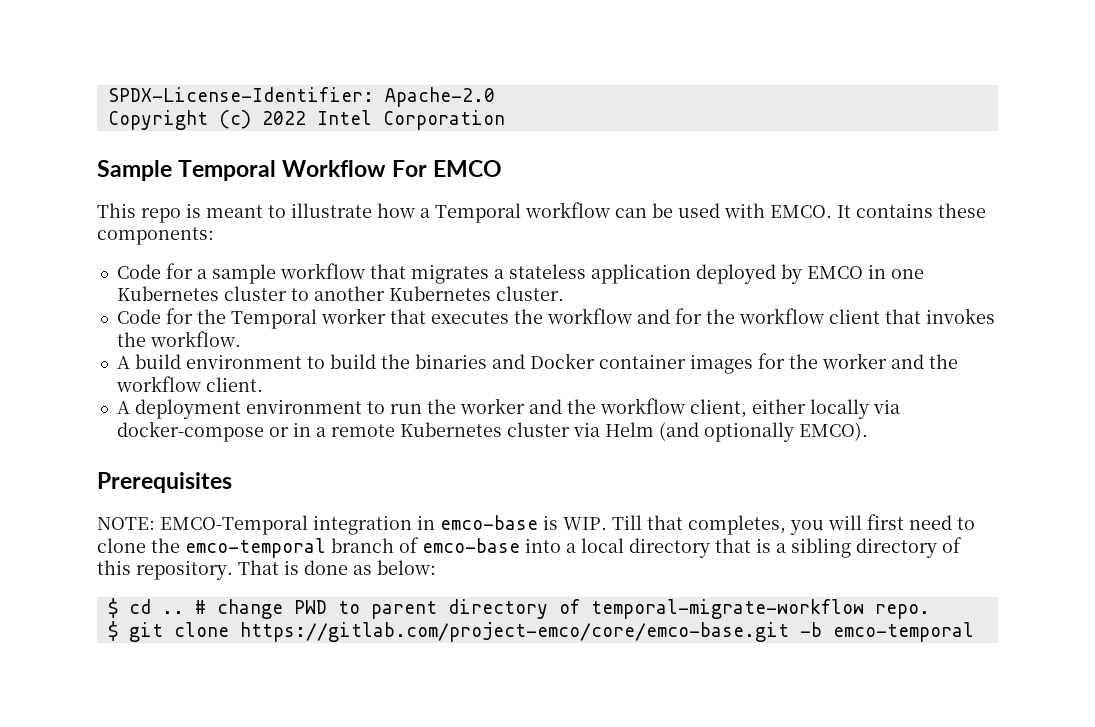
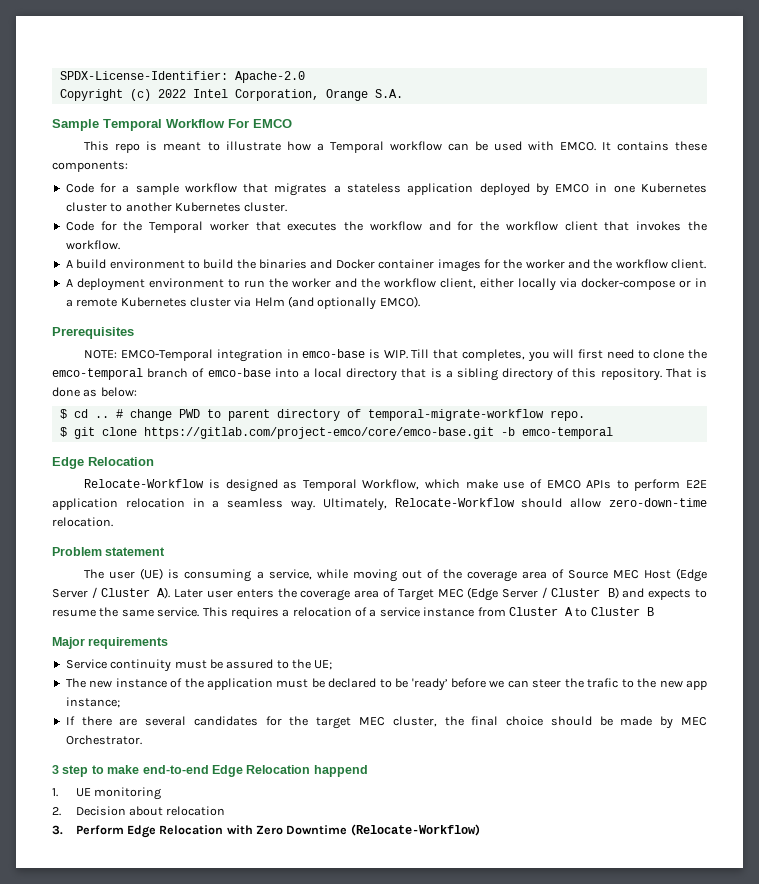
[382,110,505,130] Corporation -> [234,89,403,101] Corporation, Orange S.A.
(974, 632) none -> [52,457,154,469] [84,479,708,492] [52,498,707,511] [52,517,113,527] [52,547,166,556] [84,568,708,582] [52,587,707,601] [52,607,654,620] [52,637,169,649] [65,659,333,672] [65,678,707,691] [65,697,120,708] [65,716,707,729] [65,735,142,745] [52,765,368,777] [52,787,161,800] [52,806,226,816] [52,824,480,838] // Edge Relocation // Relocate-Workflow is designed as Temporal Workflow, which make use of EMCO APIs to perform E2E application relocation in a seamless way. Ultimately, Relocate-Workflow should allow zero-down-time relocation. // Problem statement // The user (UE) is consuming a service, while moving out of the coverage area of Source MEC Host (Edge Server / Cluster A). Later user enters the coverage area of Target MEC (Edge Server / Cluster B) and expects to resume the same service. This requires a relocation of a service instance from Cluster A to Cluster B // Major requirements // Service continuity must be assured to the UE; // The new instance of the application must be declared to be 'ready’ before we can steer the trafic to the new app instance; // If there are several candidates for the target MEC cluster, the final choice should be made by MEC Orchestrator. // 3 step to make end-to-end Edge Relocation happend // 1. UE monitoring // 2. Decision about relocation // 3. Perform Edge Relocation with Zero Downtime (Relocate-Workflow)

